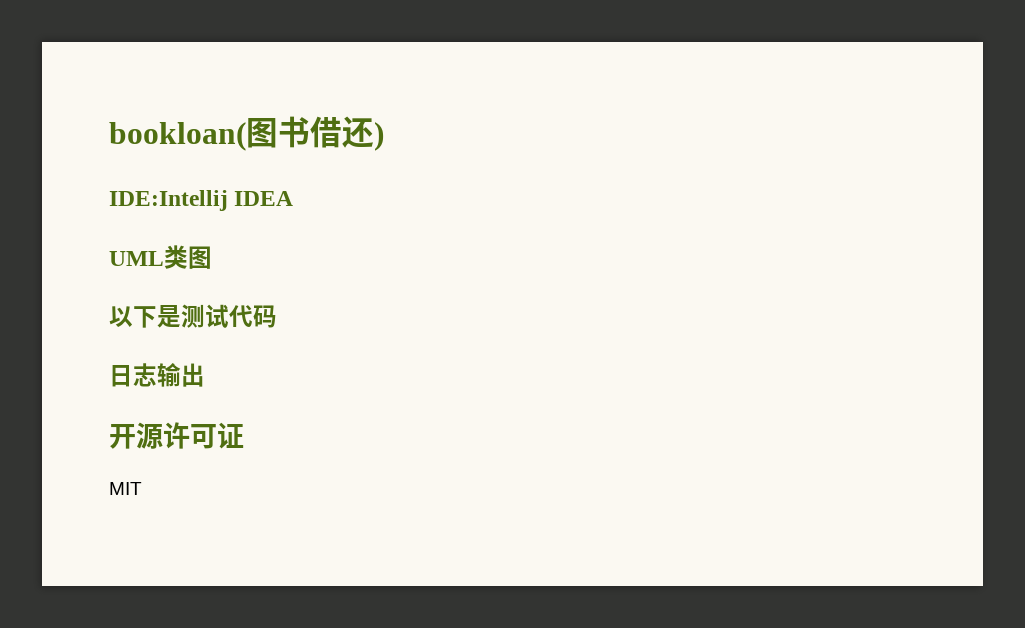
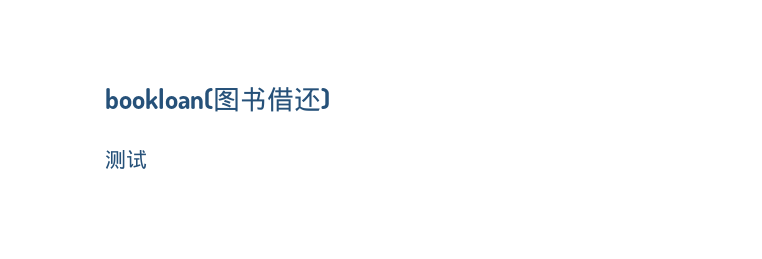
[109,190,294,211] [109,245,212,269] [109,304,277,328] [109,363,205,387] [109,422,244,449] [109,482,142,495] IDE:Intellij IDEA // UML类图 // 以下是测试代码 // 日志输出 // 开源许可证 // MIT -> [105,150,147,169] 测试

